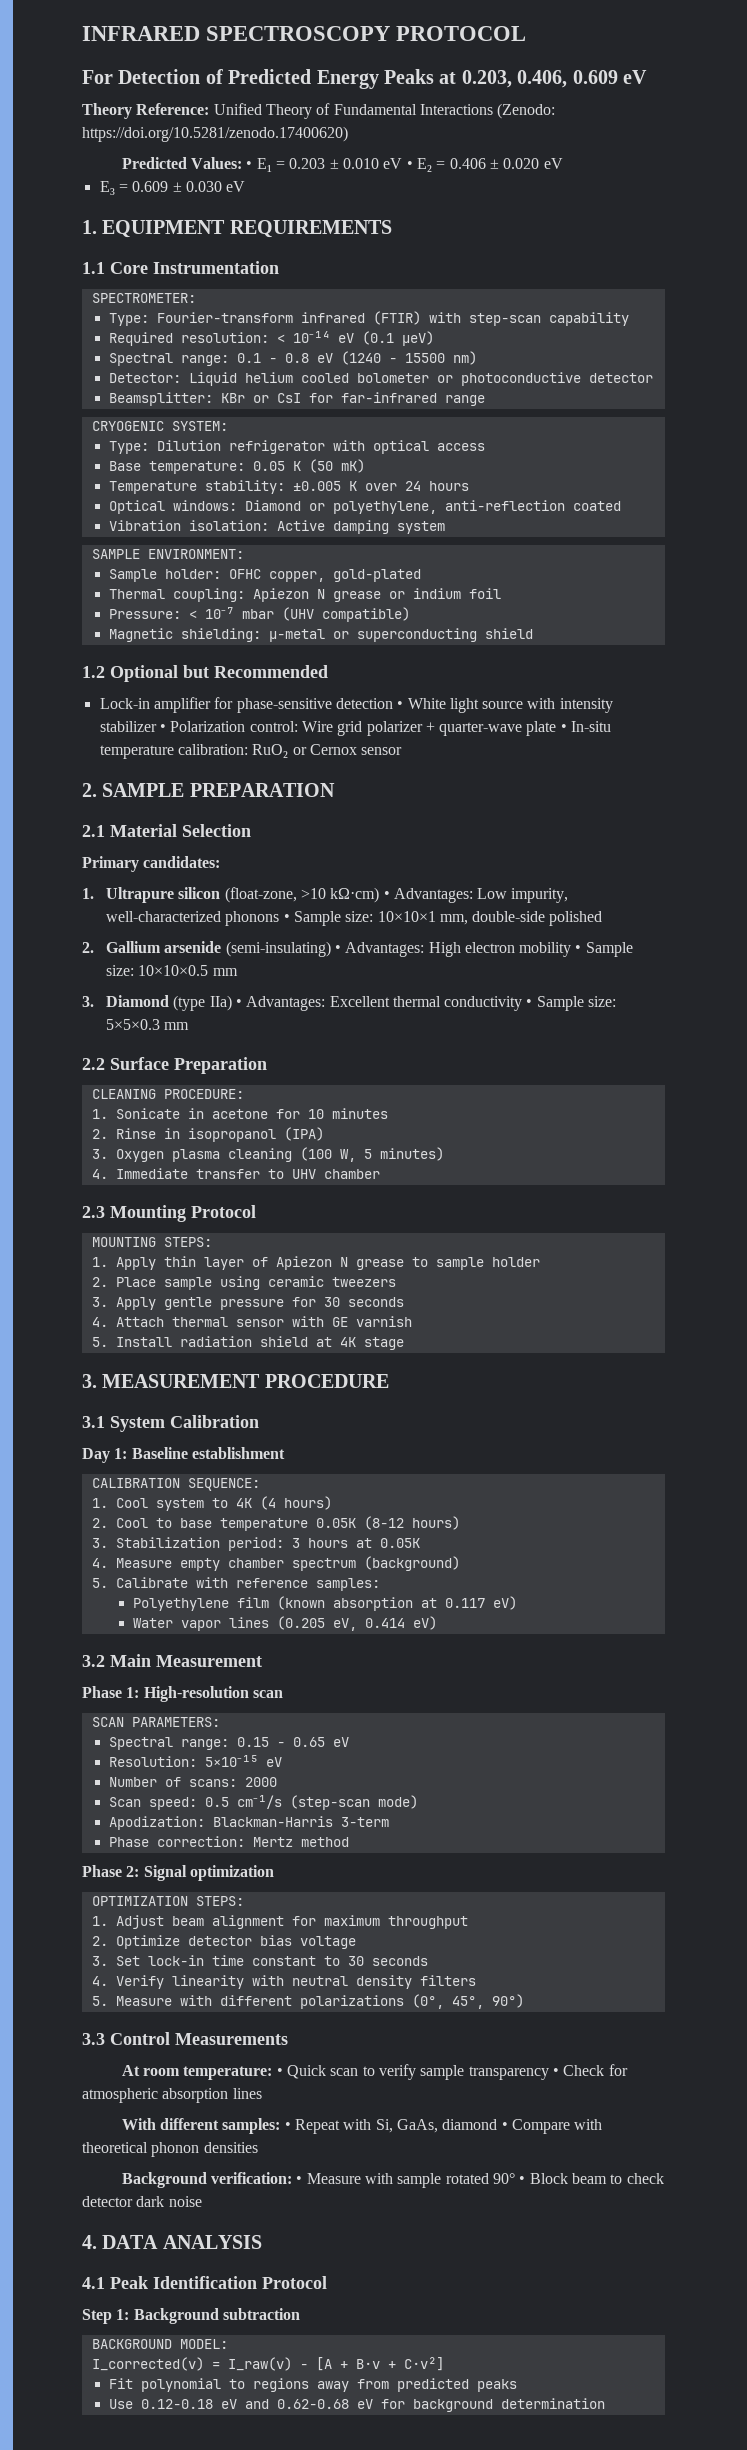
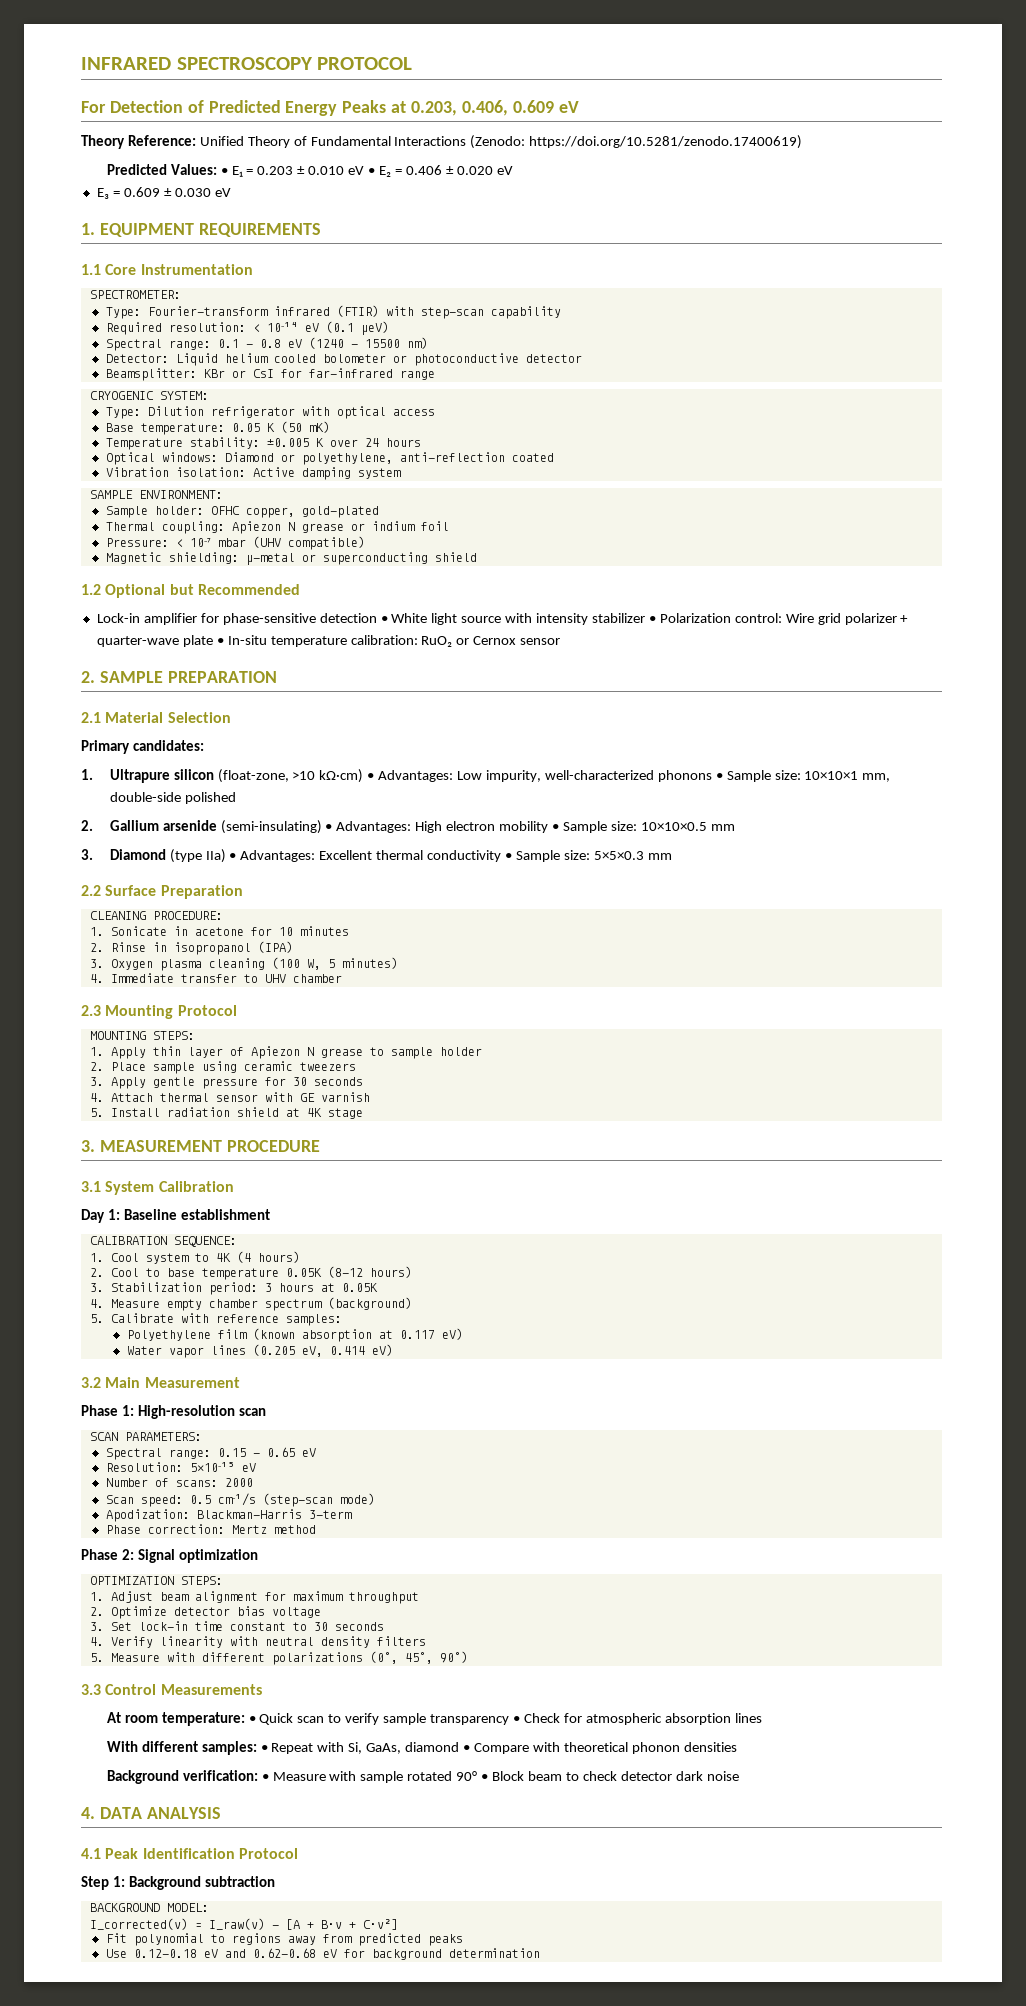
[82,126,348,142] https://doi.org/10.5281/zenodo.17400620) -> [529,135,803,149] https://doi.org/10.5281/zenodo.17400619)

